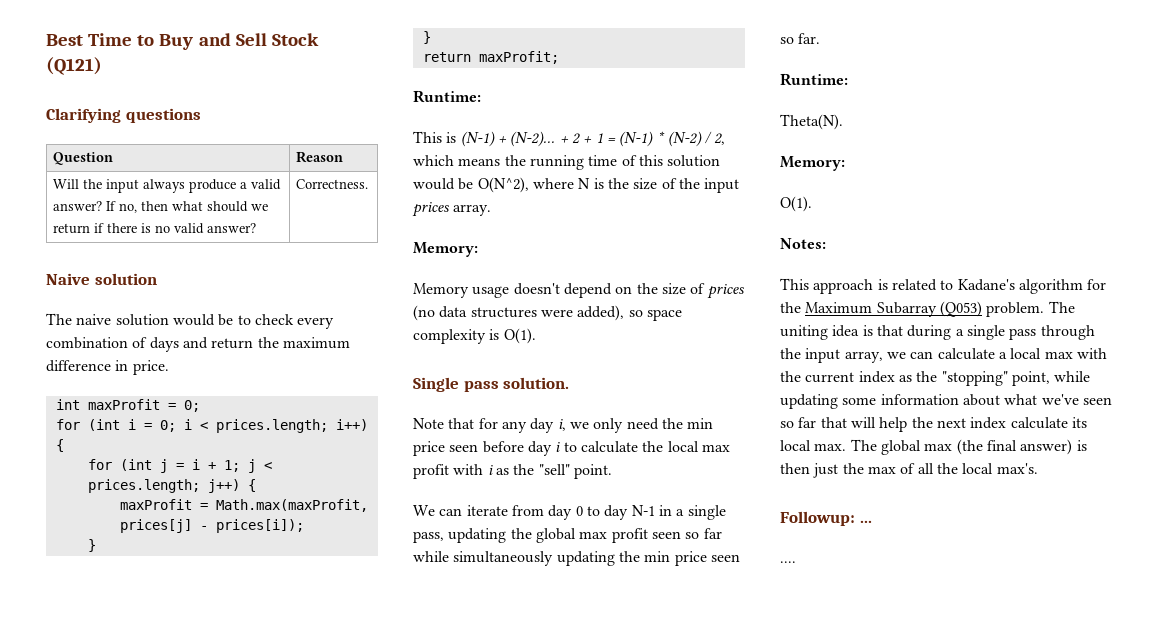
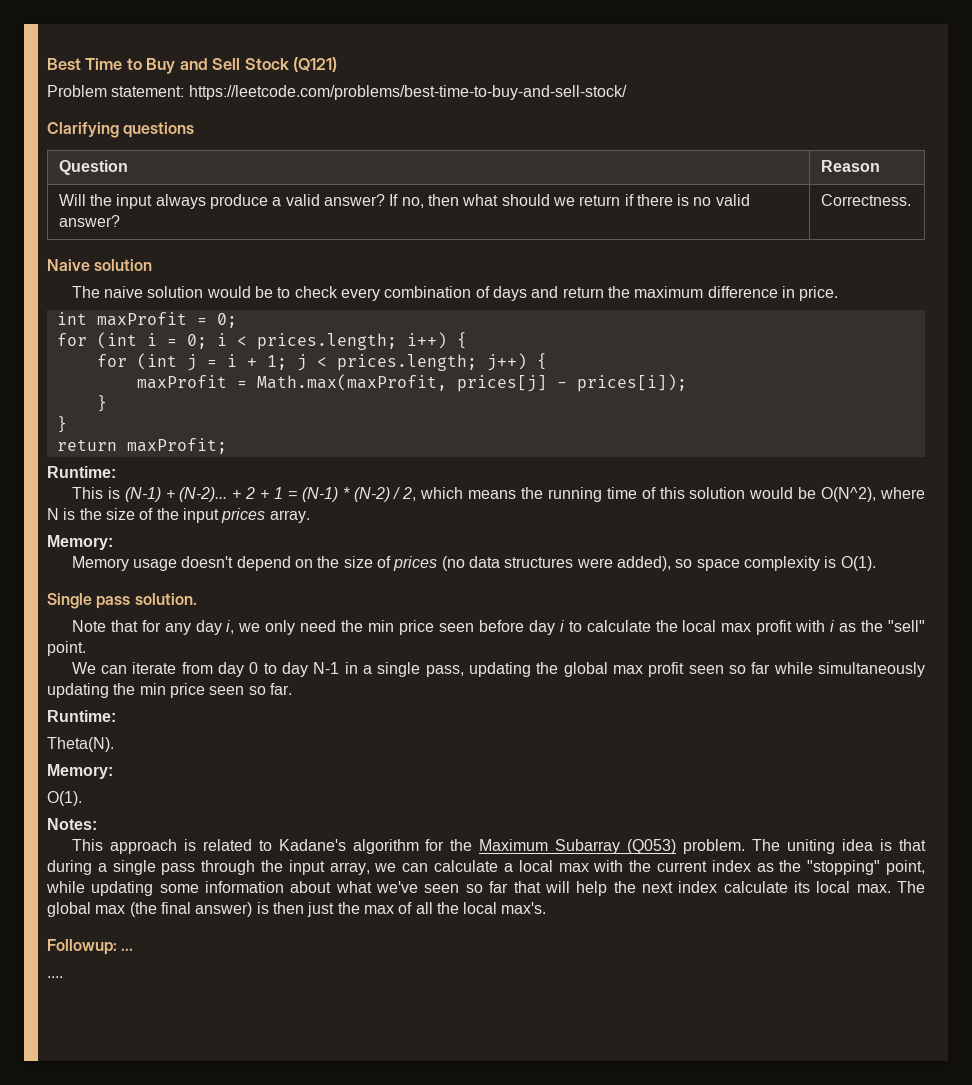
(102, 66) none -> [47,85,627,100] // Problem statement: https://leetcode.com/problems/best-time-to-buy-and-sell-stock/

